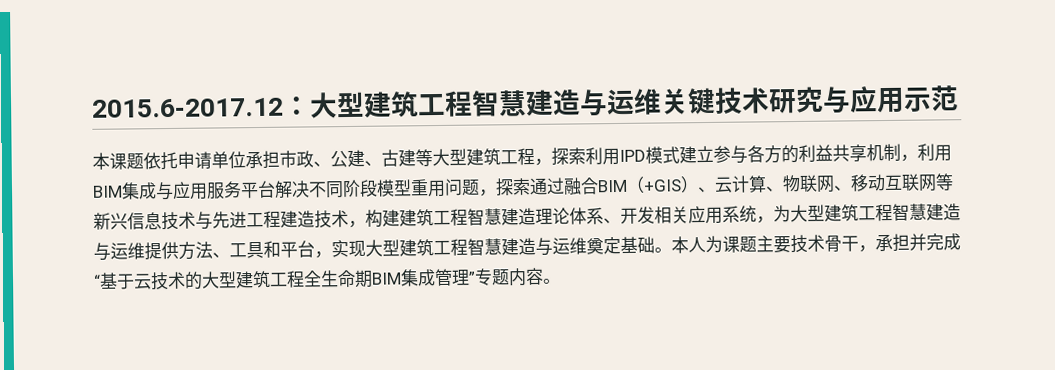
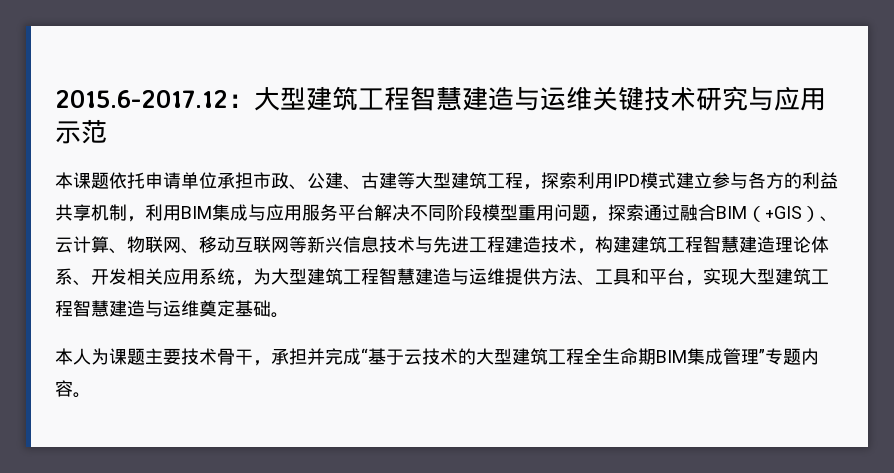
(672, 250) none -> (289, 315) //

